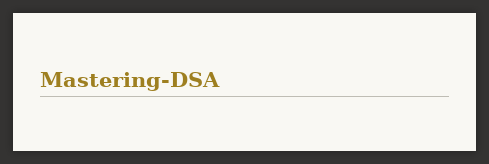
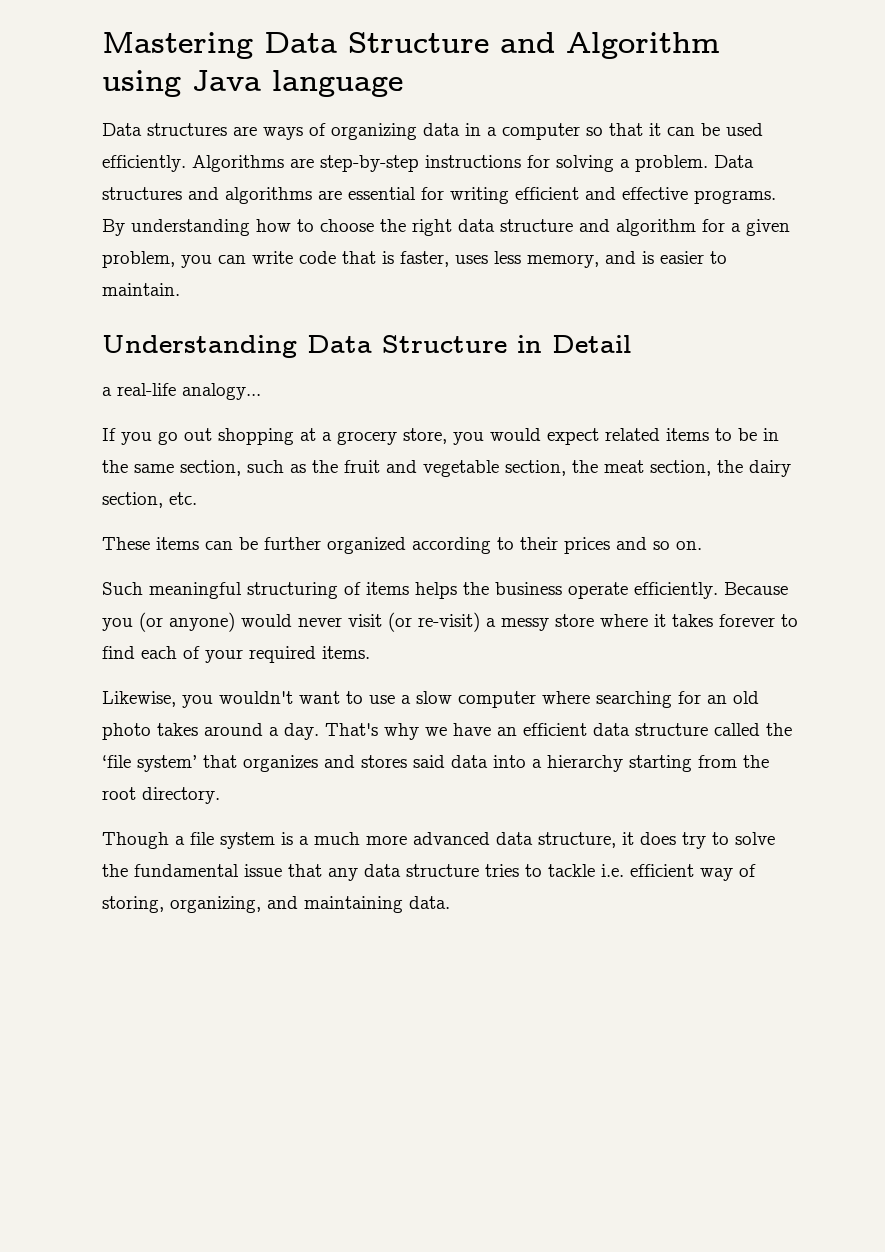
[40,72,220,91] Mastering-DSA -> [102,32,720,59] [102,70,403,97] [102,123,763,140] [102,155,754,172] [102,187,776,204] [102,219,790,236] [102,251,727,268] [102,283,180,296] [102,335,631,358] [102,383,261,400] [102,428,779,445] [102,460,791,477] [102,492,197,508] [102,537,702,554] [102,582,788,599] [102,612,798,632] [102,646,370,663] [102,691,759,708] [102,723,792,740] [102,755,769,772] [102,787,220,804] [102,832,775,849] [102,864,756,881] [102,896,450,913] Mastering Data Structure and Algorithm using Java language // Data structures are ways of organizing data in a computer so that it can be used efficiently. Algorithms are step-by-step instructions for solving a problem. Data structures and algorithms are essential for writing efficient and effective programs. By understanding how to choose the right data structure and algorithm for a given problem, you can write code that is faster, uses less memory, and is easier to maintain. // Understanding Data Structure in Detail // a real-life analogy... // If you go out shopping at a grocery store, you would expect related items to be in the same section, such as the fruit and vegetable section, the meat section, the dairy section, etc. // These items can be further organized according to their prices and so on. // Such meaningful structuring of items helps the business operate efficiently. Because you (or anyone) would never visit (or re-visit) a messy store where it takes forever to find each of your required items. // Likewise, you wouldn't want to use a slow computer where searching for an old photo takes around a day. That's why we have an efficient data structure called the ‘file system’ that organizes and stores said data into a hierarchy starting from the root directory. // Though a file system is a much more advanced data structure, it does try to solve the fundamental issue that any data structure tries to tackle i.e. efficient way of storing, organizing, and maintaining data.

